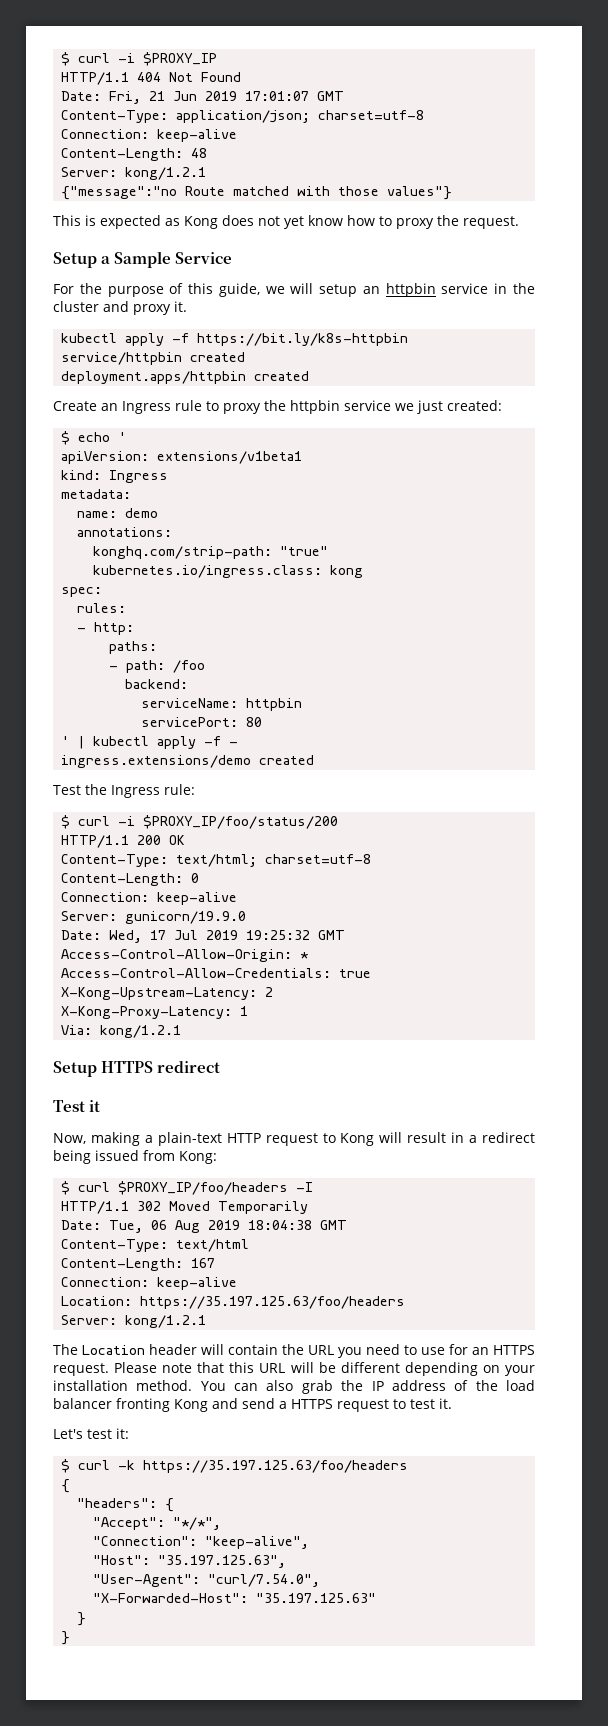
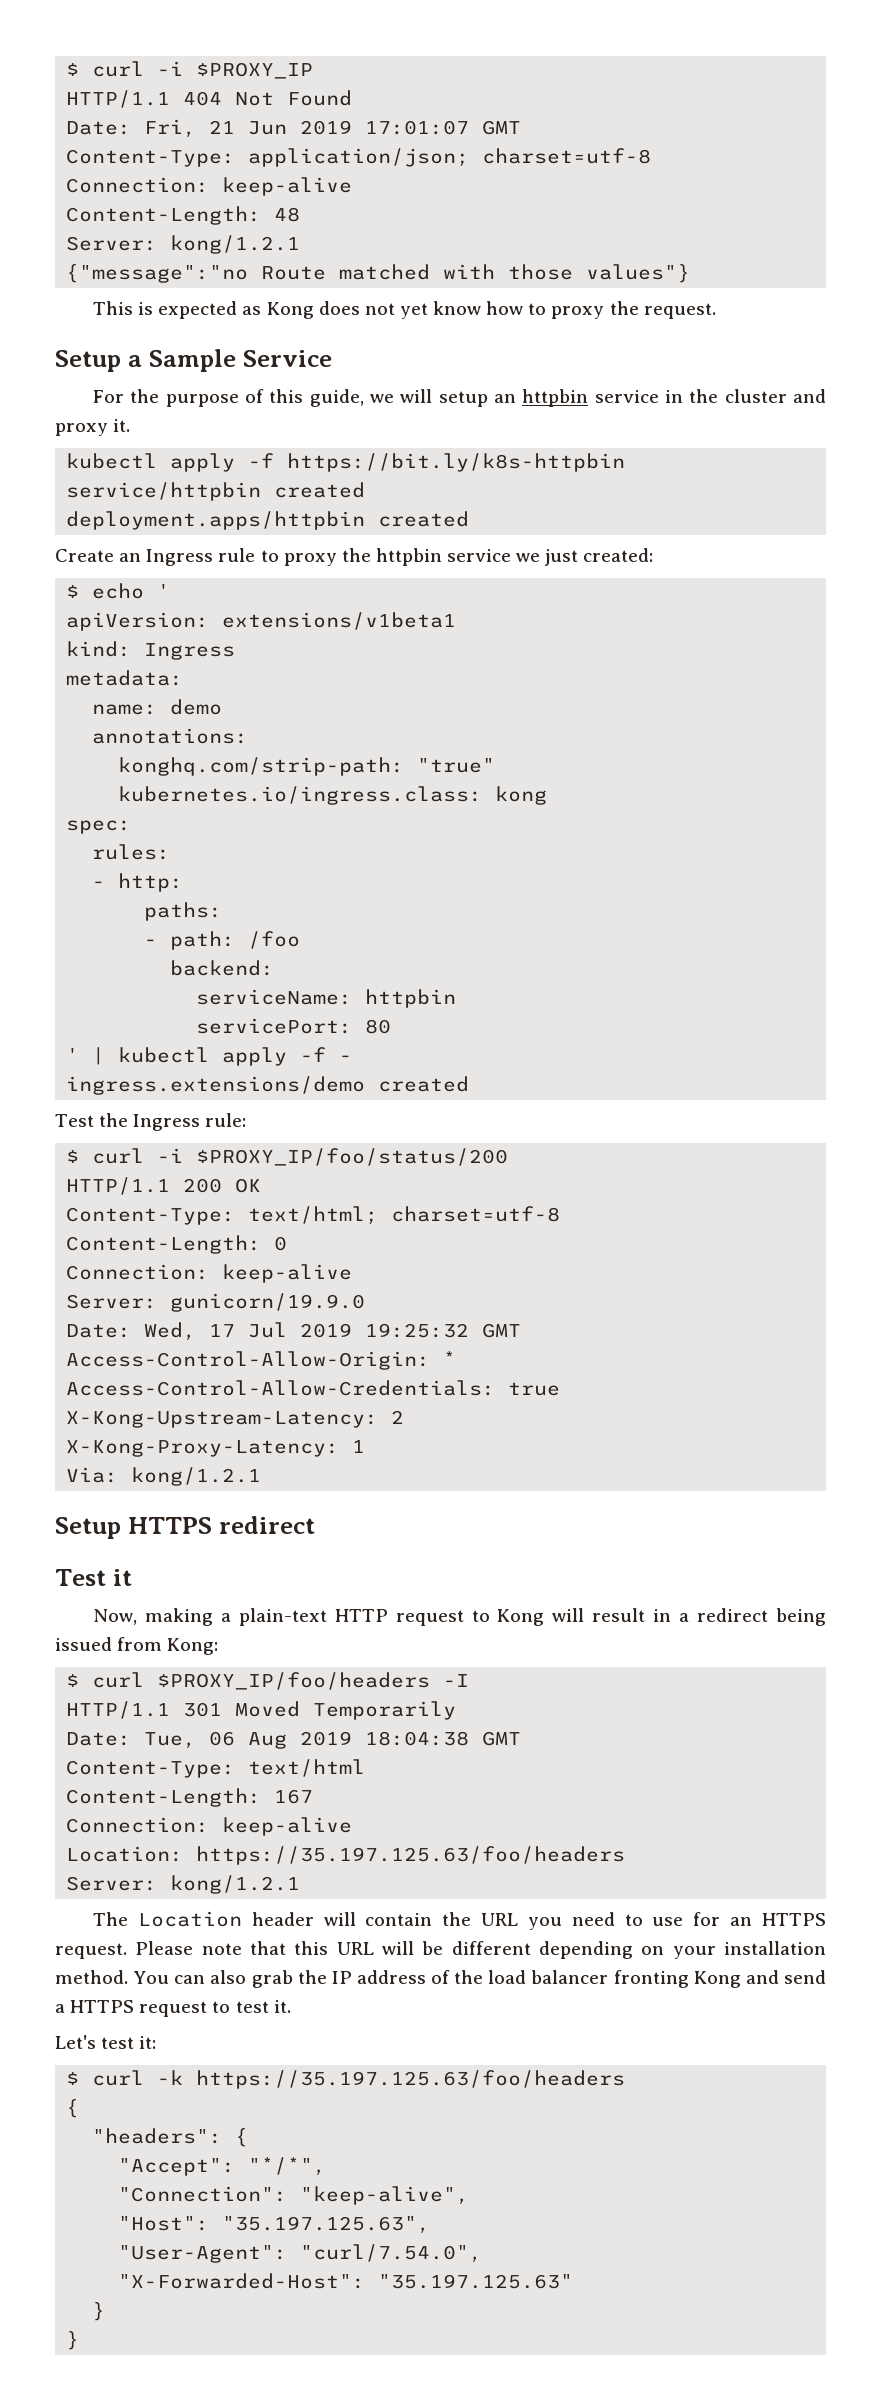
[137,1201,162,1211] 302 -> [183,1702,223,1717] 301

